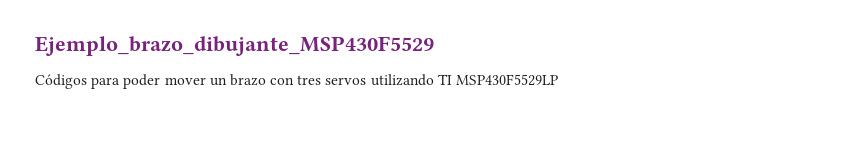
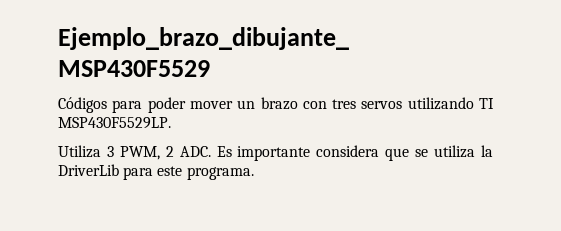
[456,74,559,86] MSP430F5529LP -> [58,117,171,129] [58,145,494,161] [58,164,254,180] MSP430F5529LP. // Utiliza 3 PWM, 2 ADC. Es importante considera que se utiliza la DriverLib para este programa.

